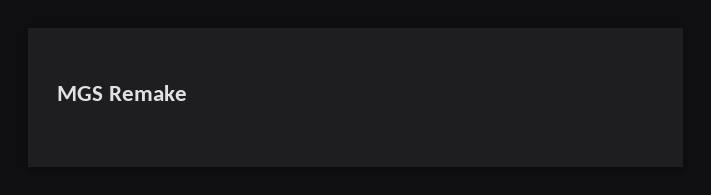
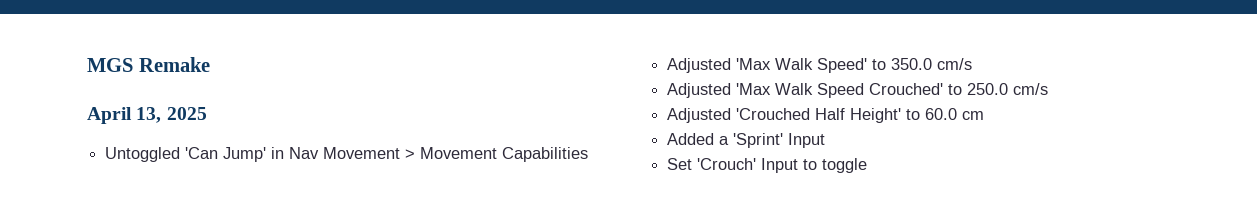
(188, 93) none -> [87,107,207,124] [105,147,589,162] [667,58,973,73] [667,83,1049,98] [667,108,985,123] [667,133,826,148] [667,158,868,173] // April 13, 2025 // Untoggled 'Can Jump' in Nav Movement > Movement Capabilities // Adjusted 'Max Walk Speed' to 350.0 cm/s // Adjusted 'Max Walk Speed Crouched' to 250.0 cm/s // Adjusted 'Crouched Half Height' to 60.0 cm // Added a 'Sprint' Input // Set 'Crouch' Input to toggle

